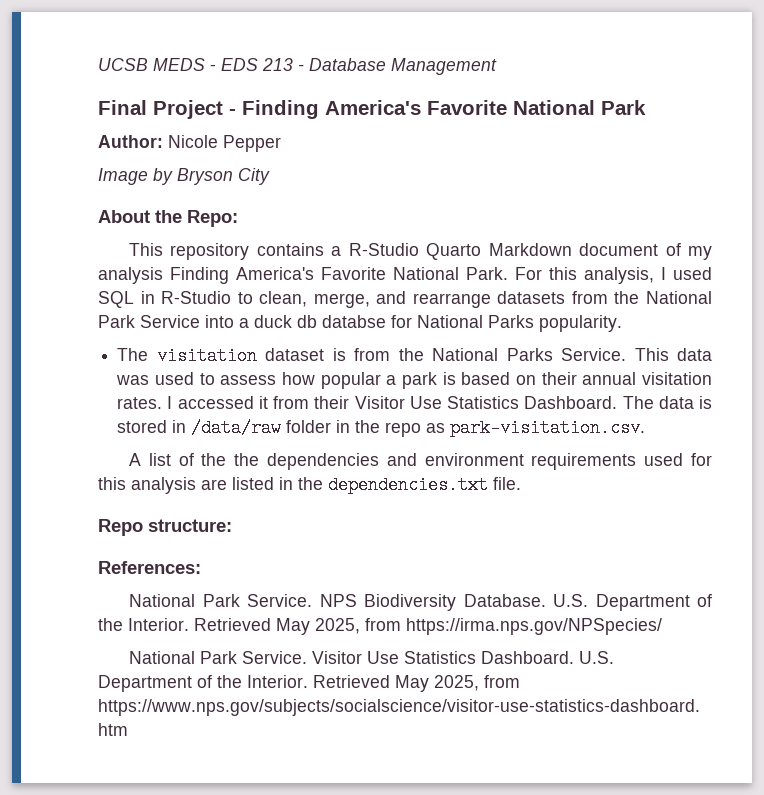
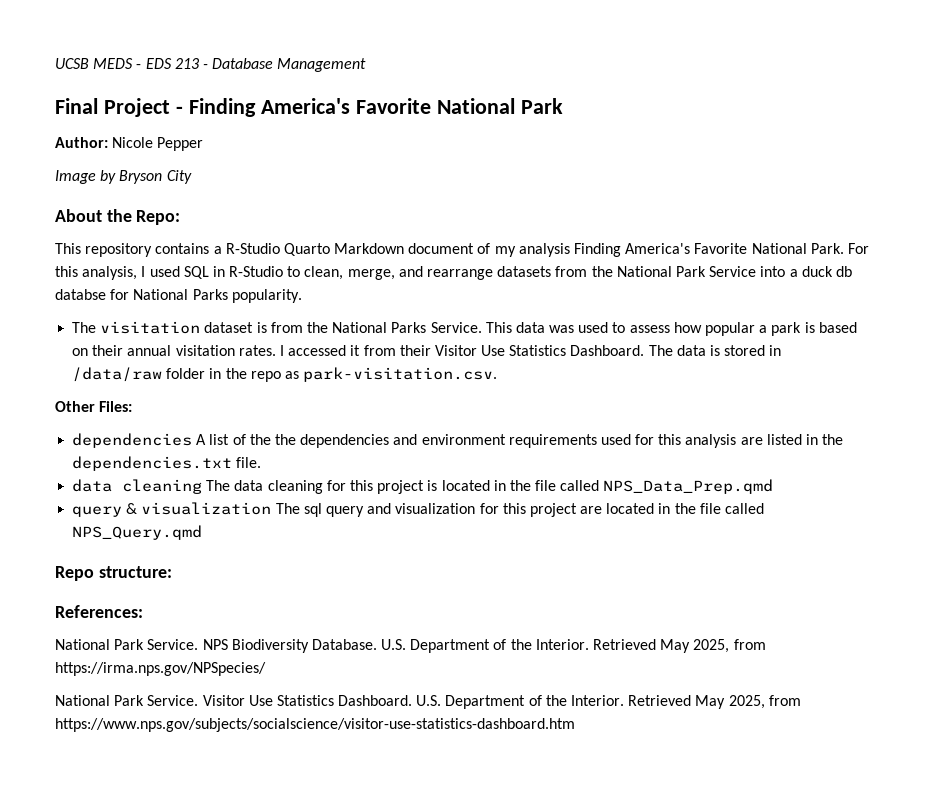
(646, 428) none -> [55,401,133,412] [72,433,193,448] Other Files: // dependencies
(521, 483) none -> [72,479,774,494] [72,502,765,517] [72,525,203,540] // data cleaning The data cleaning for this project is located in the file called NPS_Data_Prep.qmd // query & visualization The sql query and visualization for this project are located in the file called NPS_Query.qmd

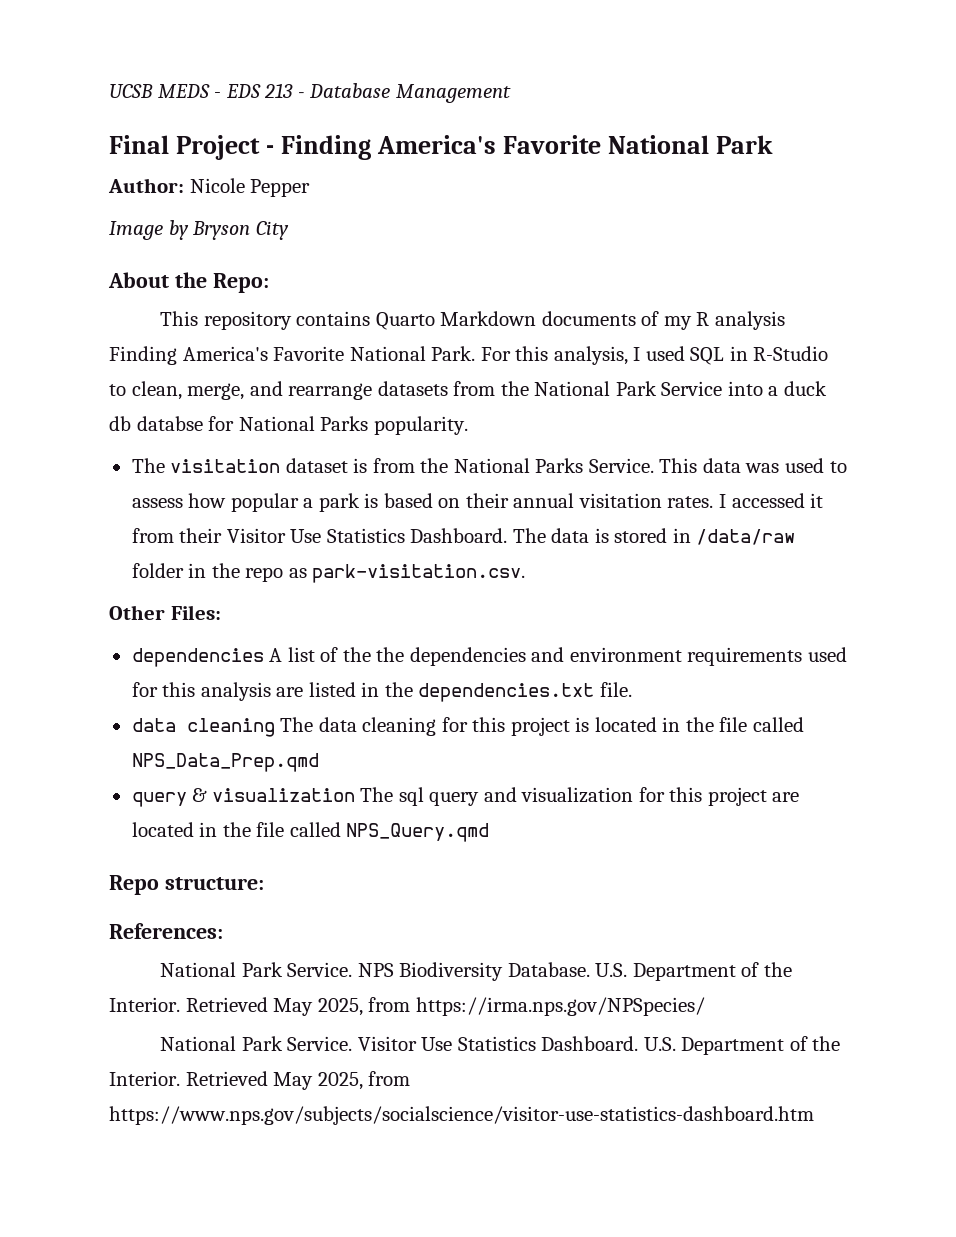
[213,243,280,254] a R-Studio -> (371, 318) none
[408,243,475,254] document -> [541,311,636,326] documents
(516, 251) none -> [696,312,710,326] R

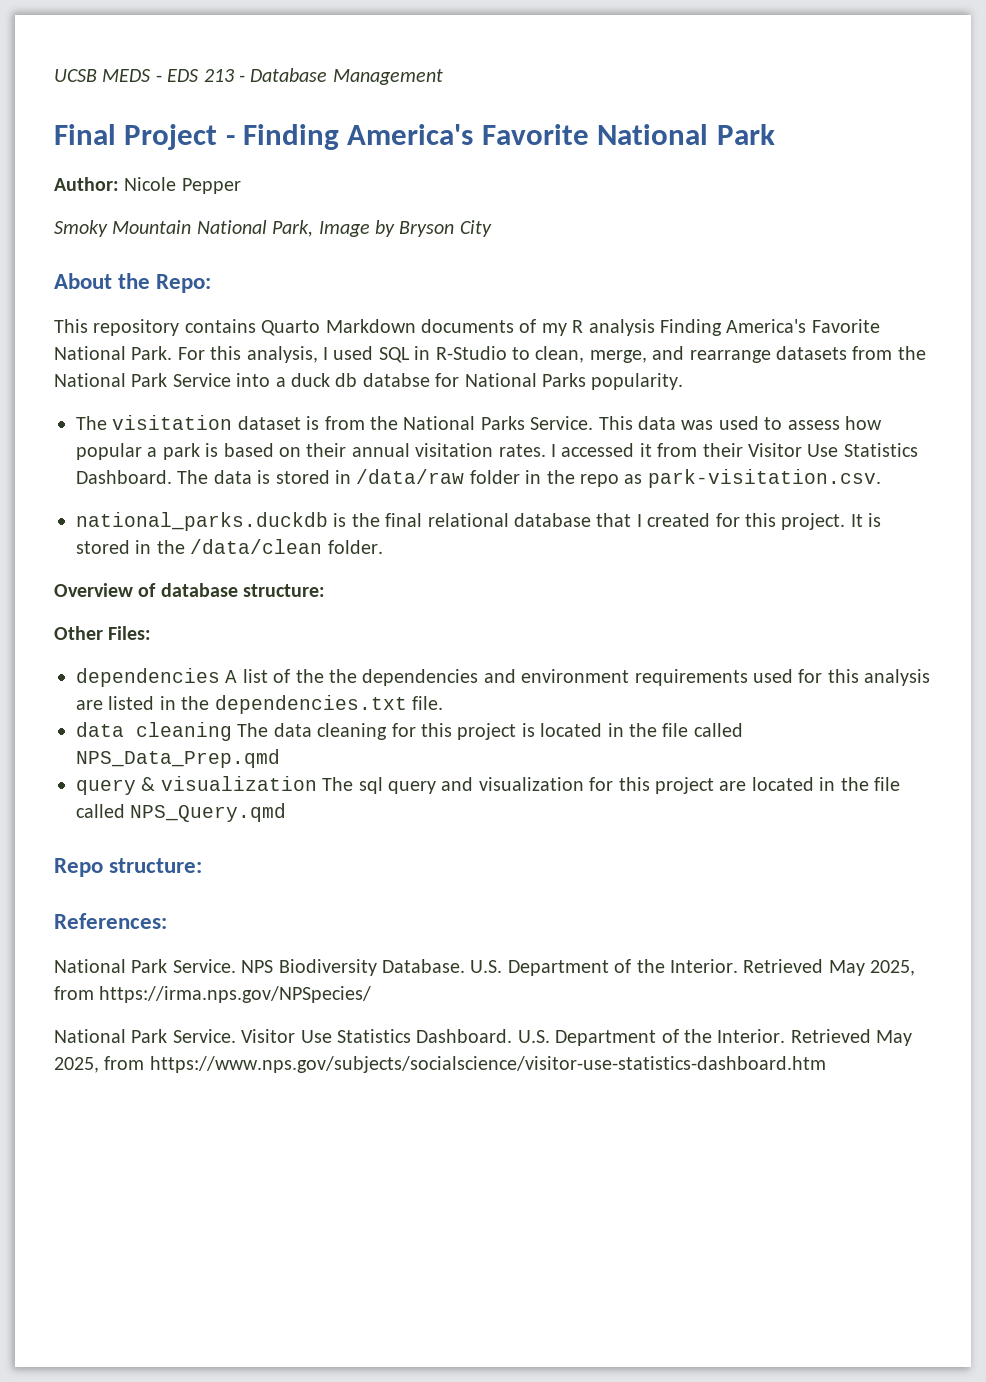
(311, 188) none -> [54,220,314,237] Smoky Mountain National Park,
(526, 573) none -> [76,512,882,531] [76,539,383,554] [54,583,326,597] // national_parks.duckdb is the final relational database that I created for this project. It is stored in the /data/clean folder. // Overview of database structure:

